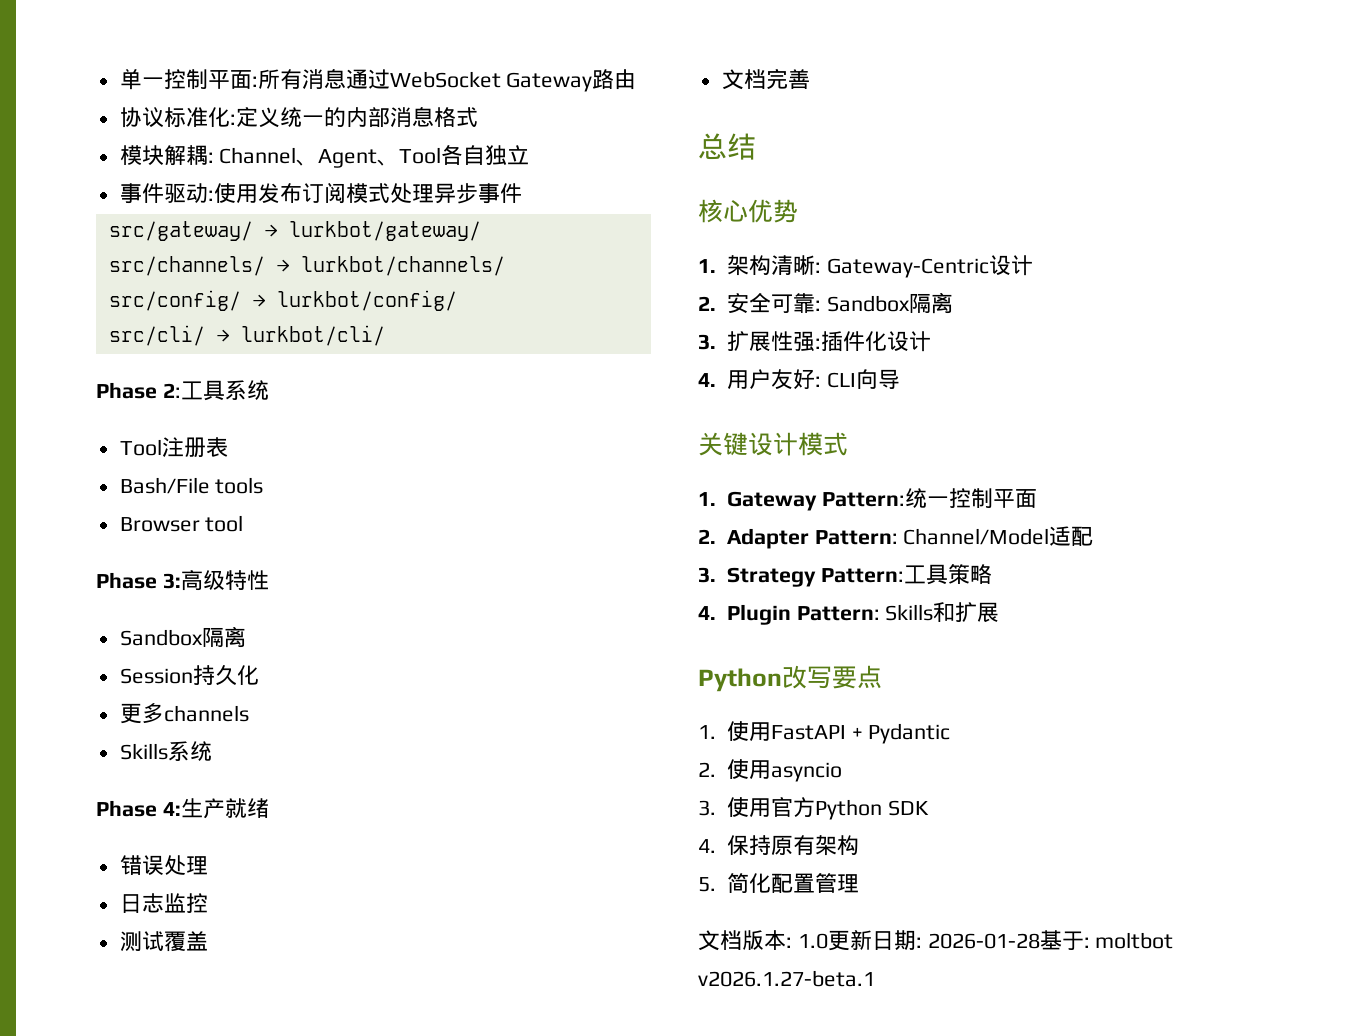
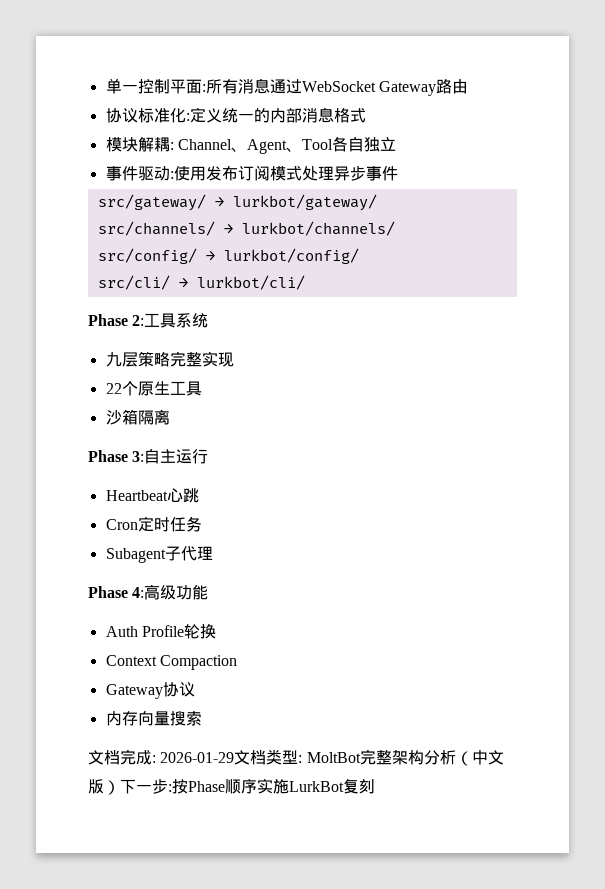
[119,437,228,458] [119,477,264,494] [119,515,244,532] [96,570,269,591] [119,626,246,648] [119,665,259,686] [119,703,249,724] [119,741,212,761] [96,798,269,819] [119,855,208,875] [119,893,208,913] [119,931,208,952] [721,68,810,90] [698,133,756,160] [698,199,798,223] [698,255,1033,278] [698,292,953,314] [698,331,931,352] [698,369,900,390] [698,432,848,456] [698,488,1037,511] [698,526,1094,549] [698,564,992,587] [698,602,1000,625] [698,665,882,692] [698,721,951,744] [698,759,842,782] [698,797,929,820] [698,835,859,856] [698,873,859,893] [698,930,1174,951] [698,970,875,987] Tool注册表 // Bash/File tools // Browser tool // Phase 3:高级特性 // Sandbox隔离 // Session持久化 // 更多channels // Skills系统 // Phase 4:生产就绪 // 错误处理 // 日志监控 // 测试覆盖 // 文档完善 // 总结 // 核心优势 // 1.架构清晰: Gateway-Centric设计 // 2.安全可靠: Sandbox隔离 // 3.扩展性强:插件化设计 // 4.用户友好: CLI向导 // 关键设计模式 // 1. Gateway Pattern:统一控制平面 // 2. Adapter Pattern: Channel/Model适配 // 3. Strategy Pattern:工具策略 // 4. Plugin Pattern: Skills和扩展 // Python改写要点 // 1.使用FastAPI + Pydantic // 2.使用asyncio // 3.使用官方Python SDK // 4.保持原有架构 // 5.简化配置管理 // 文档版本: 1.0更新日期: 2026-01-28基于: moltbot v2026.1.27-beta.1 -> [105,351,234,367] [105,381,202,396] [105,409,170,425] [88,449,209,464] [105,488,199,503] [105,516,202,532] [105,546,213,563] [88,584,209,600] [105,624,216,639] [105,655,237,670] [105,682,195,699] [105,711,202,726] [88,749,504,766] [88,778,375,795] 九层策略完整实现 // 22个原生工具 // 沙箱隔离 // Phase 3:自主运行 // Heartbeat心跳 // Cron定时任务 // Subagent子代理 // Phase 4:高级功能 // Auth Profile轮换 // Context Compaction // Gateway协议 // 内存向量搜索 // 文档完成: 2026-01-29文档类型: MoltBot完整架构分析（中文版）下一步:按Phase顺序实施LurkBot复刻

